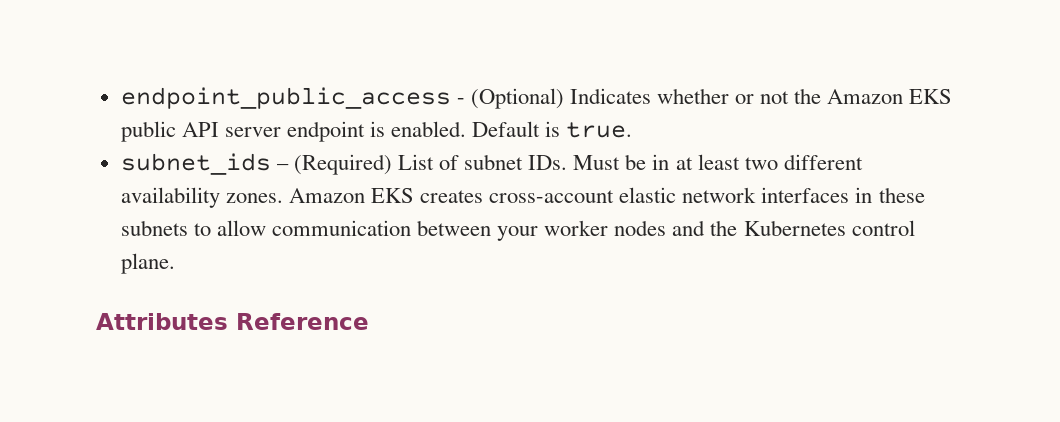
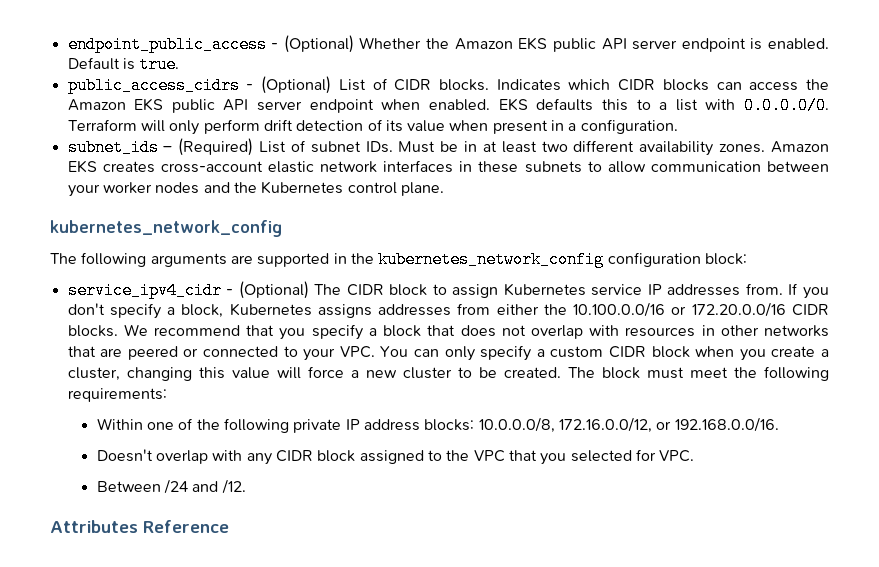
[569,88,790,104] Indicates whether or not -> [359,37,422,49] Whether
(633, 130) none -> [67,76,830,94] [67,97,829,114] [67,119,678,135] // public_access_cidrs - (Optional) List of CIDR blocks. Indicates which CIDR blocks can access the Amazon EKS public API server endpoint when enabled. EKS defaults this to a list with 0.0.0.0/0. Terraform will only perform drift detection of its value when present in a configuration.
(175, 263) none -> [50,220,282,237] [50,251,747,268] [67,281,830,299] [67,302,829,319] [67,324,829,340] [67,345,830,361] [67,366,829,381] [67,388,167,402] [96,417,779,433] [96,449,695,465] [96,479,246,494] // kubernetes_network_config // The following arguments are supported in the kubernetes_network_config configuration block: // service_ipv4_cidr - (Optional) The CIDR block to assign Kubernetes service IP addresses from. If you don't specify a block, Kubernetes assigns addresses from either the 10.100.0.0/16 or 172.20.0.0/16 CIDR blocks. We recommend that you specify a block that does not overlap with resources in other networks that are peered or connected to your VPC. You can only specify a custom CIDR block when you create a cluster, changing this value will force a new cluster to be created. The block must meet the following requirements: // Within one of the following private IP address blocks: 10.0.0.0/8, 172.16.0.0/12, or 192.168.0.0/16. // Doesn't overlap with any CIDR block assigned to the VPC that you selected for VPC. // Between /24 and /12.

